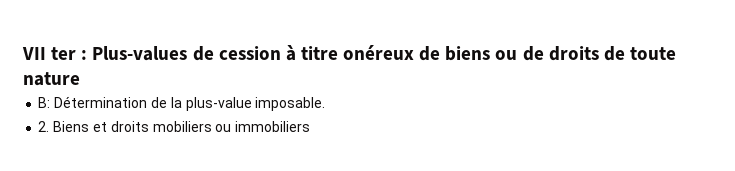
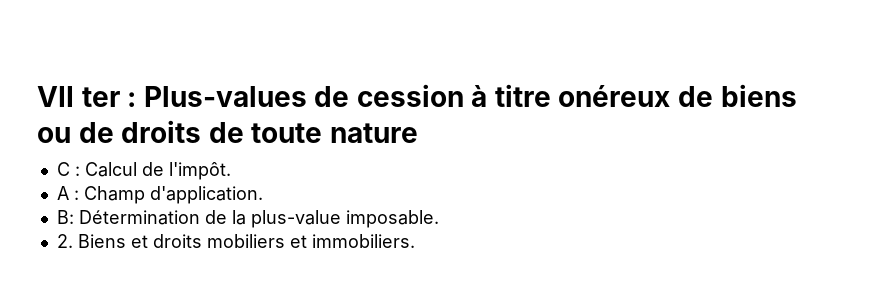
(80, 79) none -> [56,162,231,180] [56,186,263,204] // C : Calcul de l'impôt. // A : Champ d'application.
[215,121,311,132] ou immobiliers -> [289,234,415,248] et immobiliers.

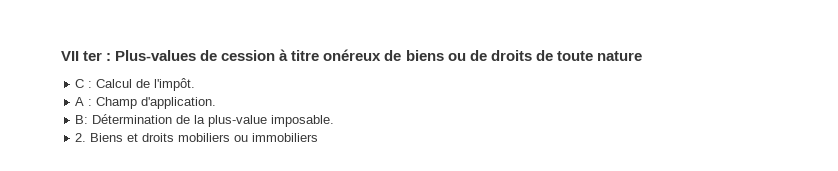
[289,234,415,248] et immobiliers. -> [234,133,319,142] ou immobiliers

